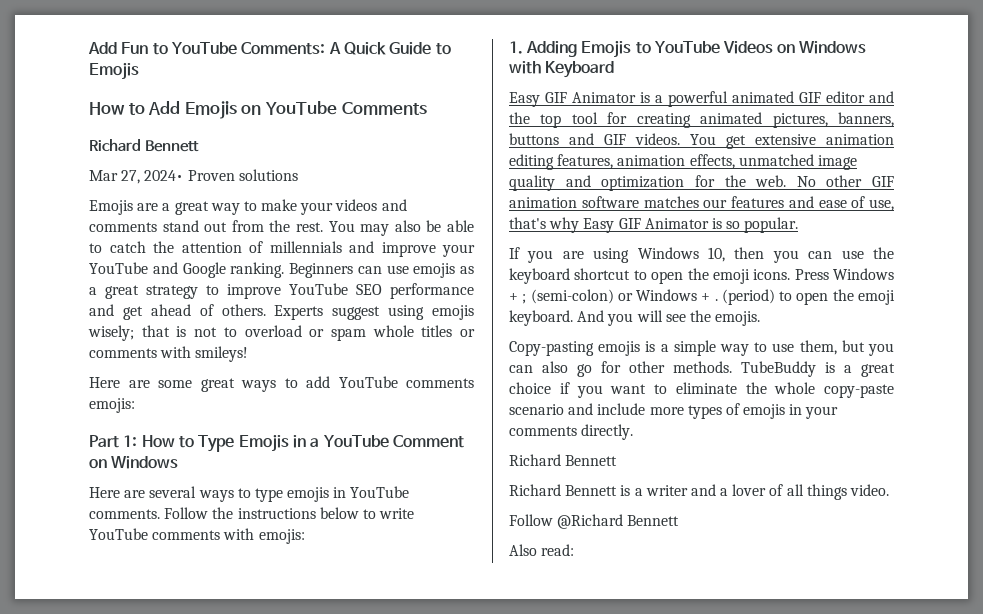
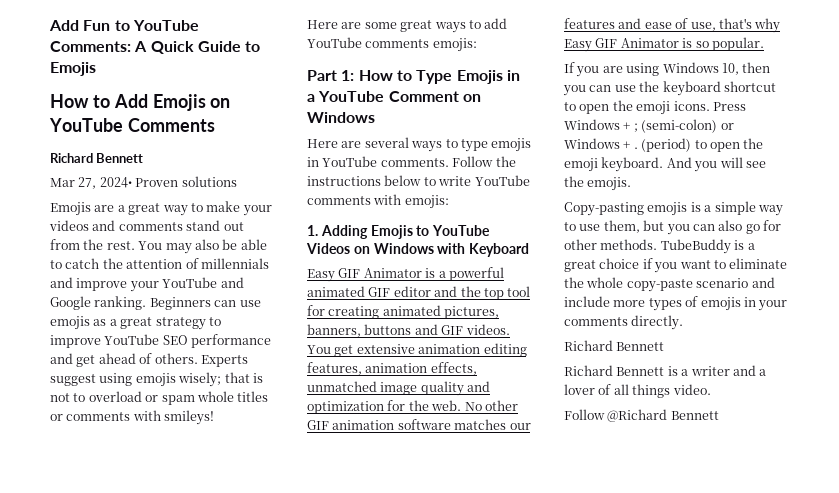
[509,544,575,556] // Also read: -> (719, 415) none

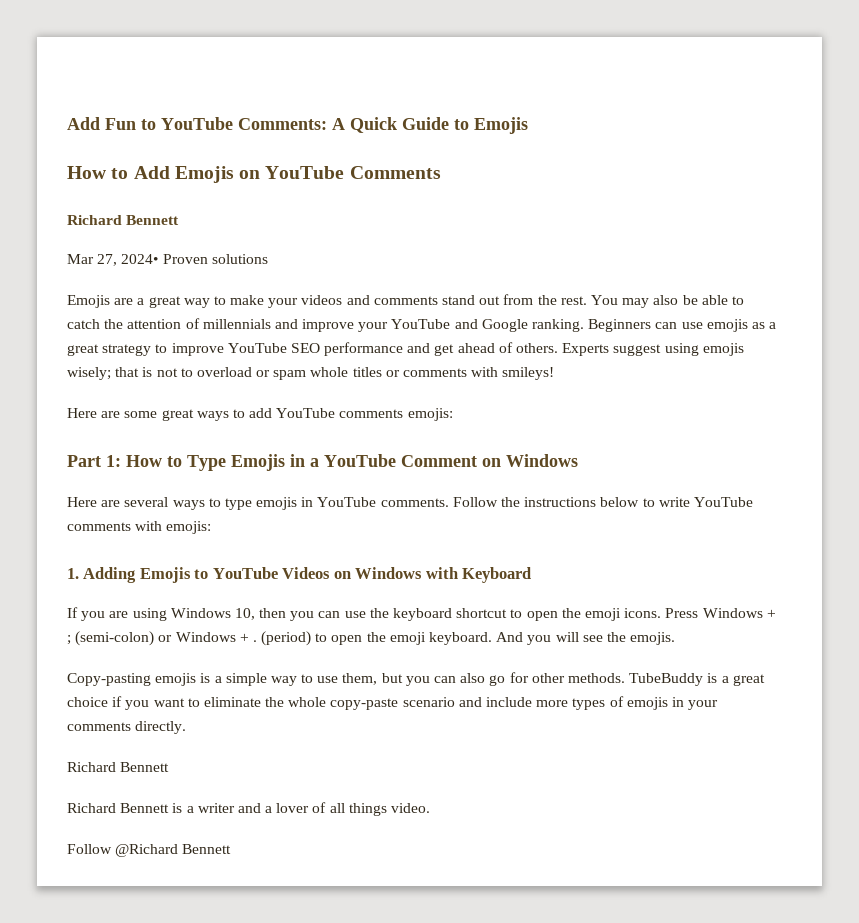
[307,267,504,282] [307,286,531,300] [307,305,500,319] [307,324,510,337] [307,343,527,357] [307,362,477,375] [307,381,491,396] [307,400,518,414] [307,419,531,430] [564,18,781,33] [564,37,764,52] // Easy GIF Animator is a powerful animated GIF editor and the top tool for creating animated pictures, banners, buttons and GIF videos. You get extensive animation editing features, animation effects, unmatched image quality and optimization for the web. No other GIF animation software matches our features and ease of use, that's why Easy GIF Animator is so popular. -> (532, 575) none

